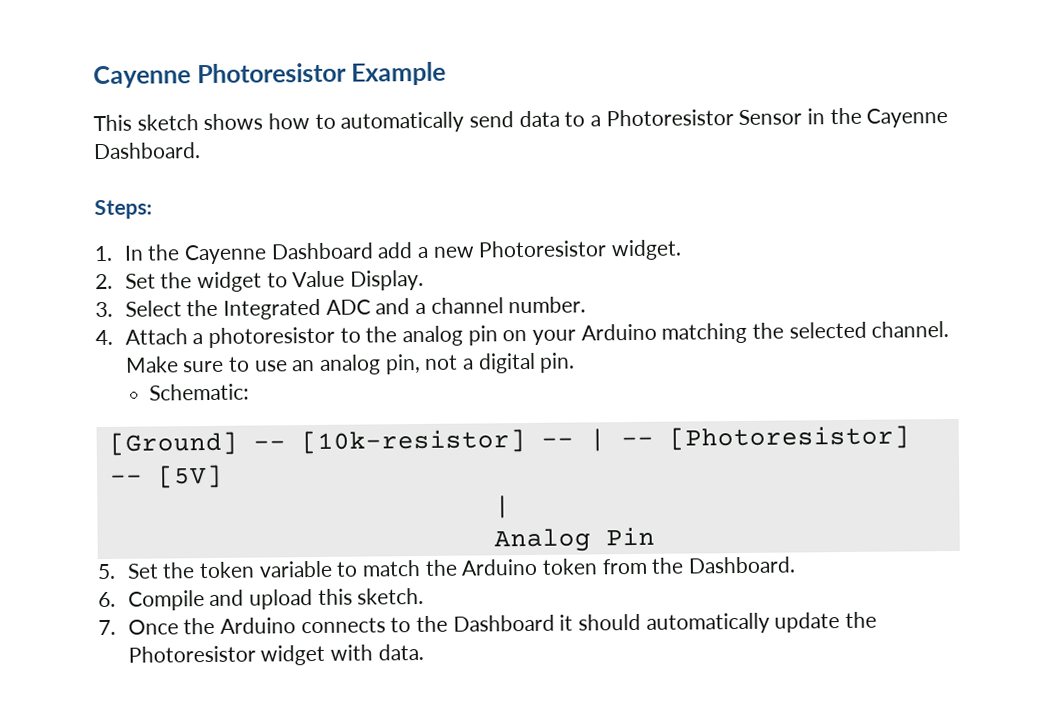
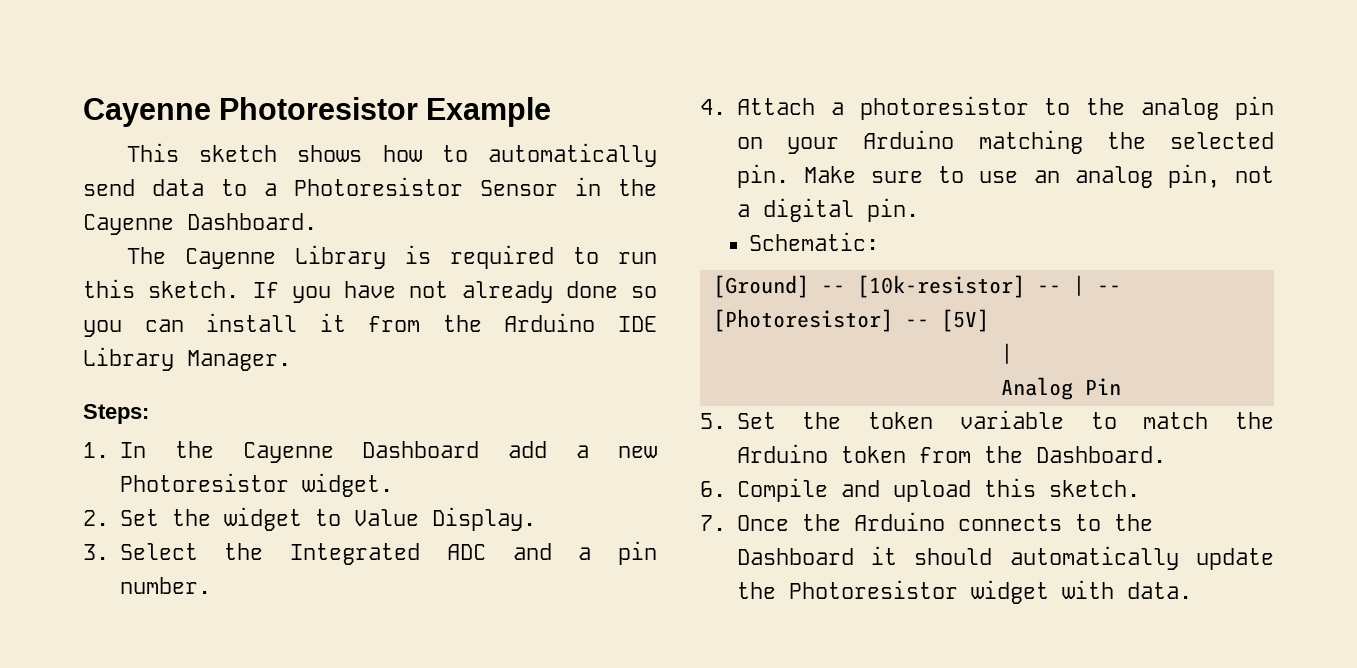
(201, 151) none -> [127,245,657,269] [83,279,657,303] [83,313,657,337] [83,347,291,371] // The Cayenne Library is required to run this sketch. If you have not already done so you can install it from the Arduino IDE Library Manager.
[430,297,504,314] channel -> [618,541,657,565] pin
[871,321,950,338] channel. -> [736,164,789,188] pin.

